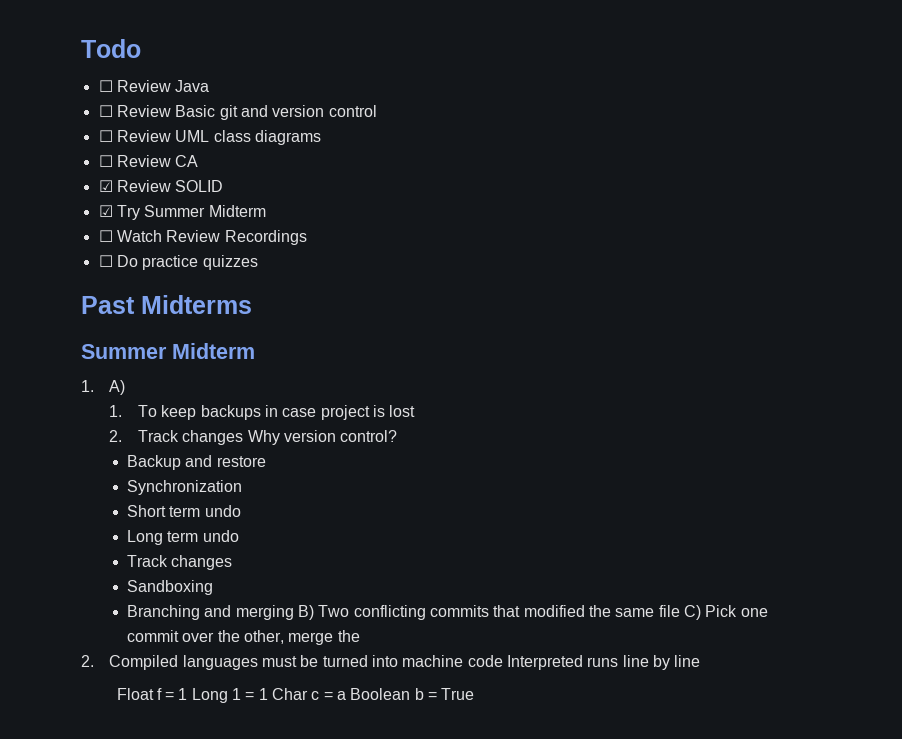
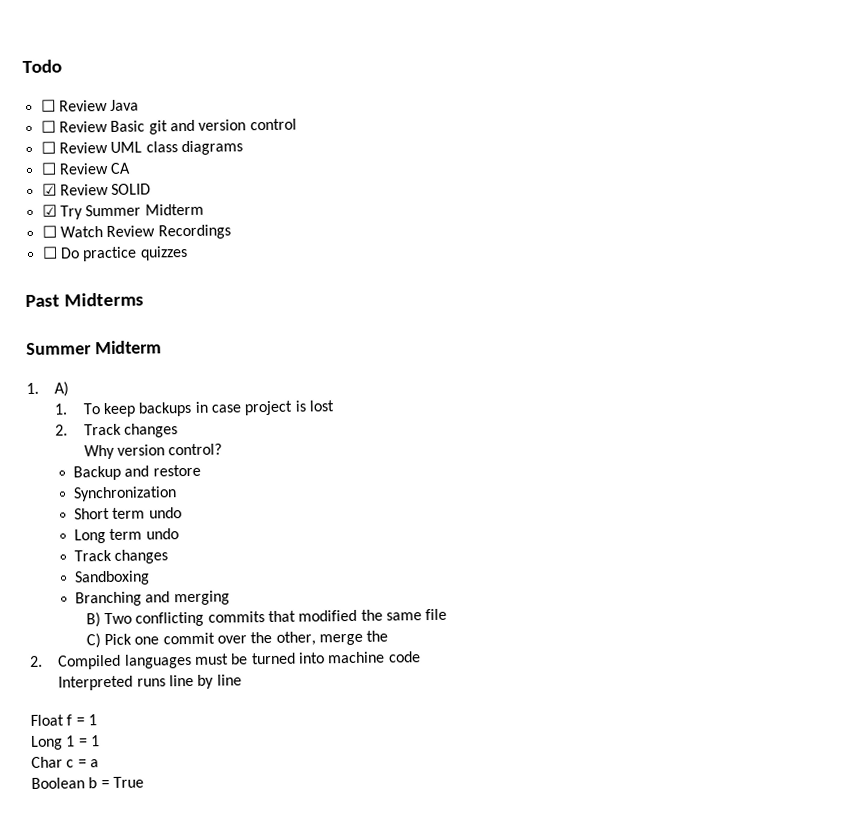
(244, 437) none -> (179, 430) //
(294, 612) none -> (230, 598) //
(680, 611) none -> (448, 614) //
(503, 661) none -> (421, 657) //
(188, 694) none -> (97, 720) //
(268, 694) none -> (100, 741) //
(347, 695) none -> (99, 763) //

